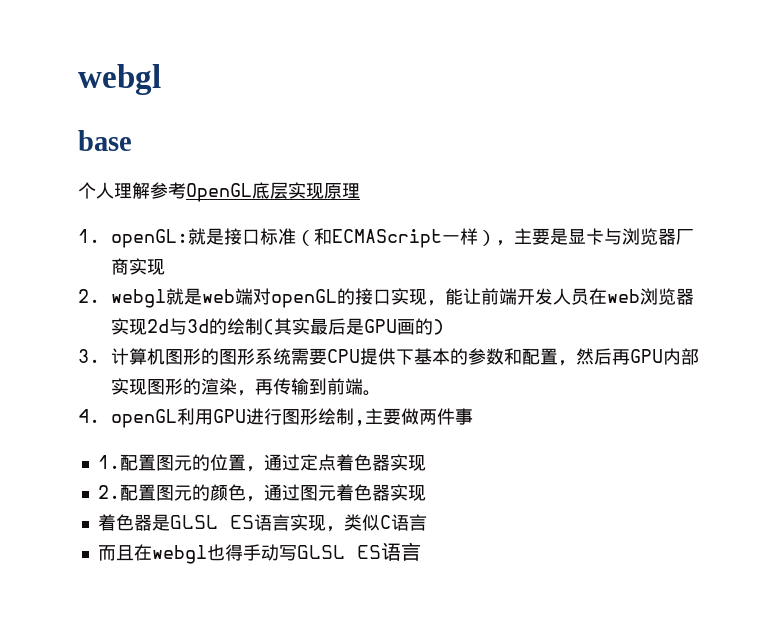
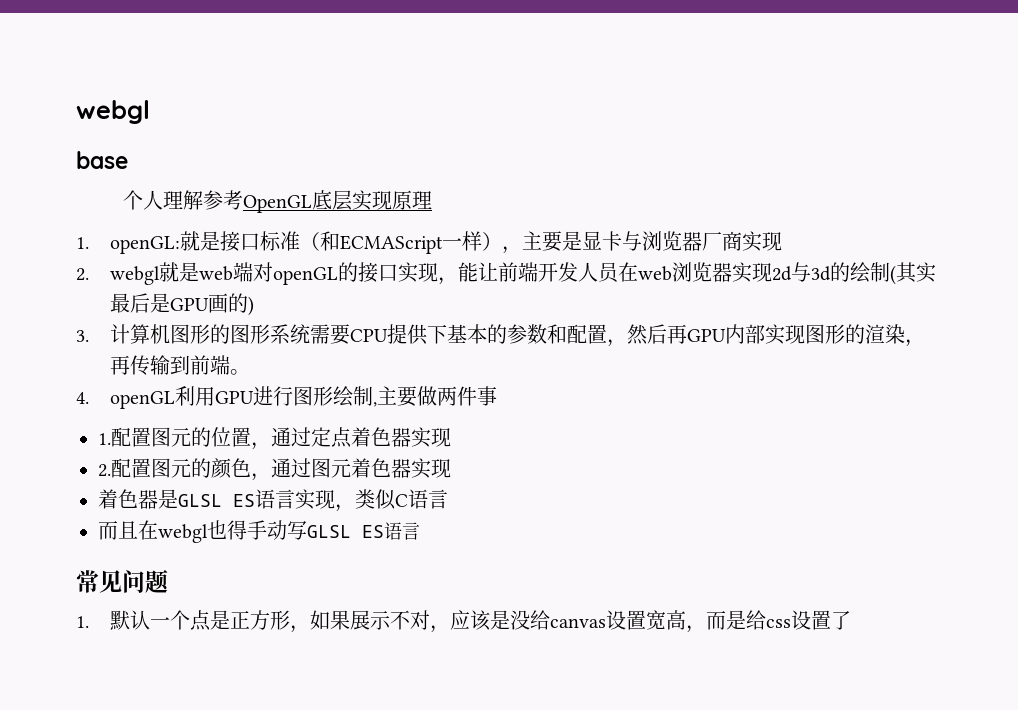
(421, 551) none -> [76,569,168,593] [76,610,852,633] // 常见问题 // 1.默认一个点是正方形，如果展示不对，应该是没给canvas设置宽高，而是给css设置了

